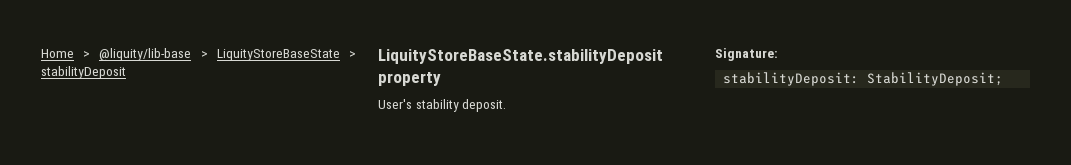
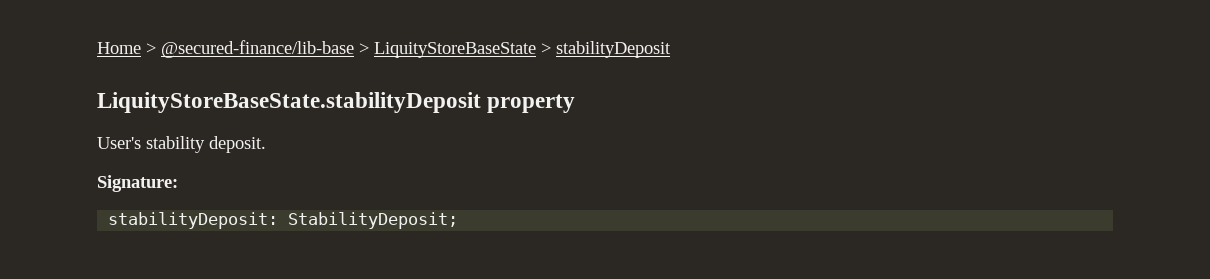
[99,48,192,61] @liquity/lib-base -> [161,40,354,58] @secured-finance/lib-base

